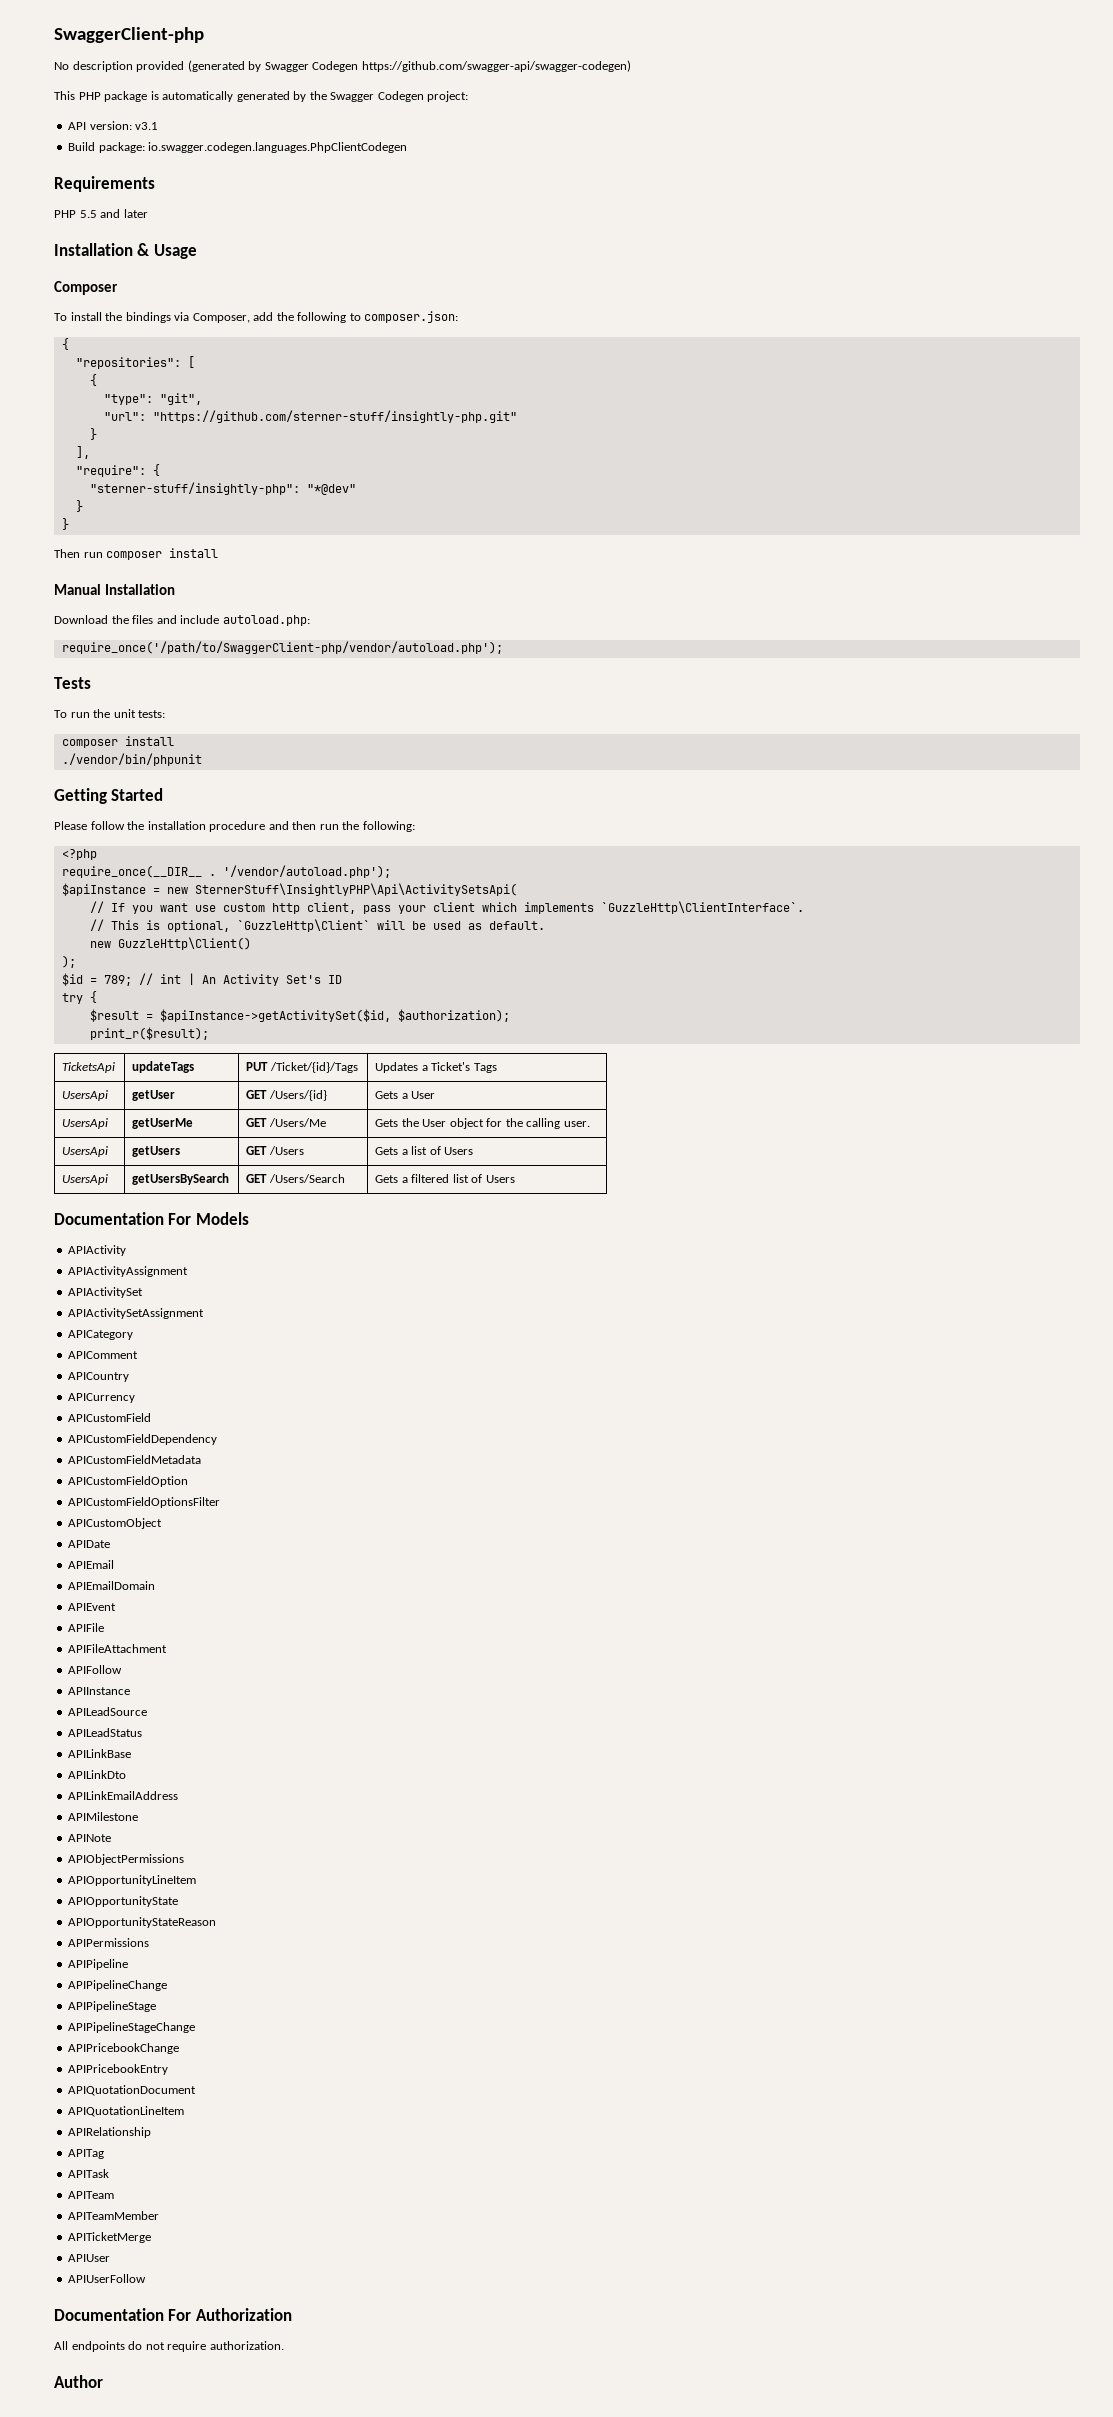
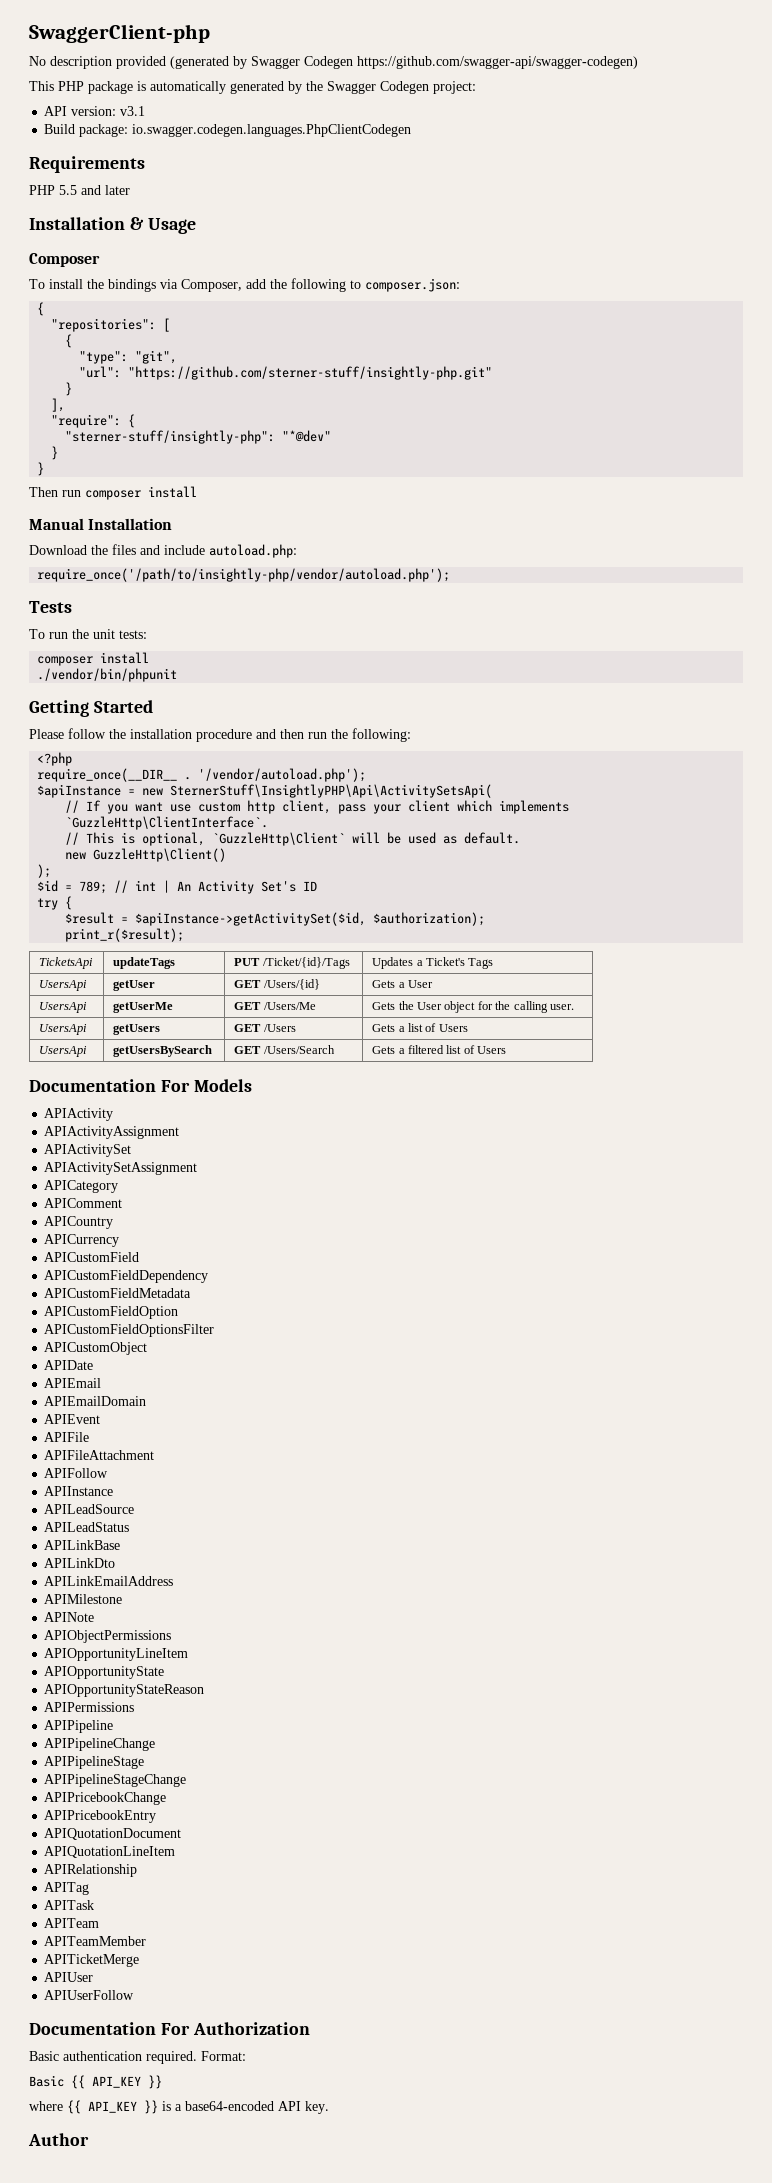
[61,641,503,654] require_once('/path/to/SwaggerClient-php/vendor/autoload.php'); -> [37,568,451,582] require_once('/path/to/insightly-php/vendor/autoload.php');
[54,2341,284,2352] All endpoints do not require authorization. -> [29,2051,246,2064] [29,2075,162,2089] [29,2100,329,2114] Basic authentication required. Format: // Basic {{ API_KEY }} // where {{ API_KEY }} is a base64-encoded API key.

